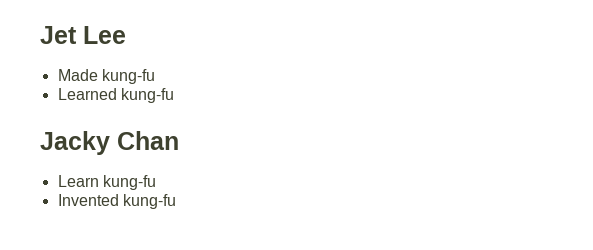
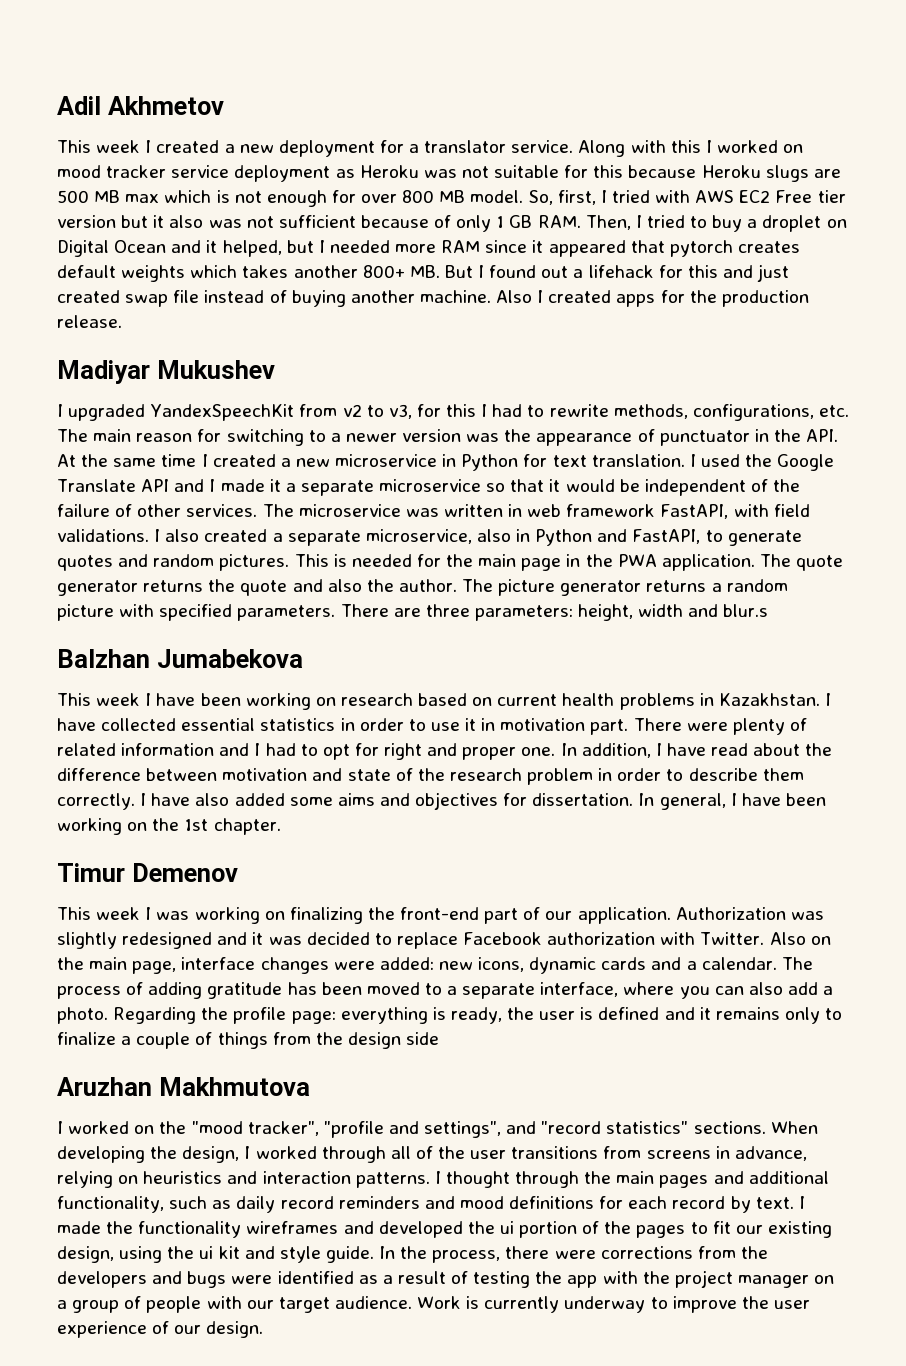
[40,26,126,44] [57,69,155,84] [57,88,174,103] [40,131,179,155] [57,175,156,190] [57,194,176,209] Jet Lee // Made kung-fu // Learned kung-fu // Jacky Chan // Learn kung-fu // Invented kung-fu -> [57,96,224,115] [57,140,804,157] [57,165,841,182] [57,190,846,207] [57,215,847,232] [57,240,800,257] [57,264,790,282] [57,290,809,307] [57,315,122,328] [57,360,275,384] [57,404,849,421] [57,429,839,446] [57,454,835,471] [57,479,801,496] [57,504,810,519] [57,529,802,546] [57,554,844,571] [57,579,788,596] [57,604,769,621] [57,649,303,668] [57,693,831,710] [57,718,807,735] [57,743,833,760] [57,768,804,785] [57,792,826,810] [57,818,281,835] [57,863,238,882] [57,907,824,924] [57,932,831,949] [57,957,813,974] [57,982,834,999] [57,1007,843,1024] [57,1032,440,1049] [57,1077,310,1096] [57,1121,818,1138] [57,1146,807,1163] [57,1171,829,1188] [57,1196,805,1213] [57,1221,832,1238] [57,1246,768,1263] [57,1270,835,1288] [57,1296,810,1313] [57,1321,264,1338] Adil Akhmetov // This week I created a new deployment for a translator service. Along with this I worked on mood tracker service deployment as Heroku was not suitable for this because Heroku slugs are 500 MB max which is not enough for over 800 MB model. So, first, I tried with AWS EC2 Free tier version but it also was not sufficient because of only 1 GB RAM. Then, I tried to buy a droplet on Digital Ocean and it helped, but I needed more RAM since it appeared that pytorch creates default weights which takes another 800+ MB. But I found out a lifehack for this and just created swap file instead of buying another machine. Also I created apps for the production release. // Madiyar Mukushev // I upgraded YandexSpeechKit from v2 to v3, for this I had to rewrite methods, configurations, etc. The main reason for switching to a newer version was the appearance of punctuator in the API. At the same time I created a new microservice in Python for text translation. I used the Google Translate API and I made it a separate microservice so that it would be independent of the failure of other services. The microservice was written in web framework FastAPI, with field validations. I also created a separate microservice, also in Python and FastAPI, to generate quotes and random pictures. This is needed for the main page in the PWA application. The quote generator returns the quote and also the author. The picture generator returns a random picture with specified parameters. There are three parameters: height, width and blur.s // Balzhan Jumabekova // This week I have been working on research based on current health problems in Kazakhstan. I have collected essential statistics in order to use it in motivation part. There were plenty of related information and I had to opt for right and proper one. In addition, I have read about the difference between motivation and state of the research problem in order to describe them correctly. I have also added some aims and objectives for dissertation. In general, I have been working on the 1st chapter. // Timur Demenov // This week I was working on finalizing the front-end part of our application. Authorization was slightly redesigned and it was decided to replace Facebook authorization with Twitter. Also on the main page, interface changes were added: new icons, dynamic cards and a calendar. The process of adding gratitude has been moved to a separate interface, where you can also add a photo. Regarding the profile page: everything is ready, the user is defined and it remains only to finalize a couple of things from the design side // Aruzhan Makhmutova // I worked on the "mood tracker", "profile and settings", and "record statistics" sections. When developing the design, I worked through all of the user transitions from screens in advance, relying on heuristics and interaction patterns. I thought through the main pages and additional functionality, such as daily record reminders and mood definitions for each record by text. I made the functionality wireframes and developed the ui portion of the pages to fit our existing design, using the ui kit and style guide. In the process, there were corrections from the developers and bugs were identified as a result of testing the app with the project manager on a group of people with our target audience. Work is currently underway to improve the user experience of our design.

